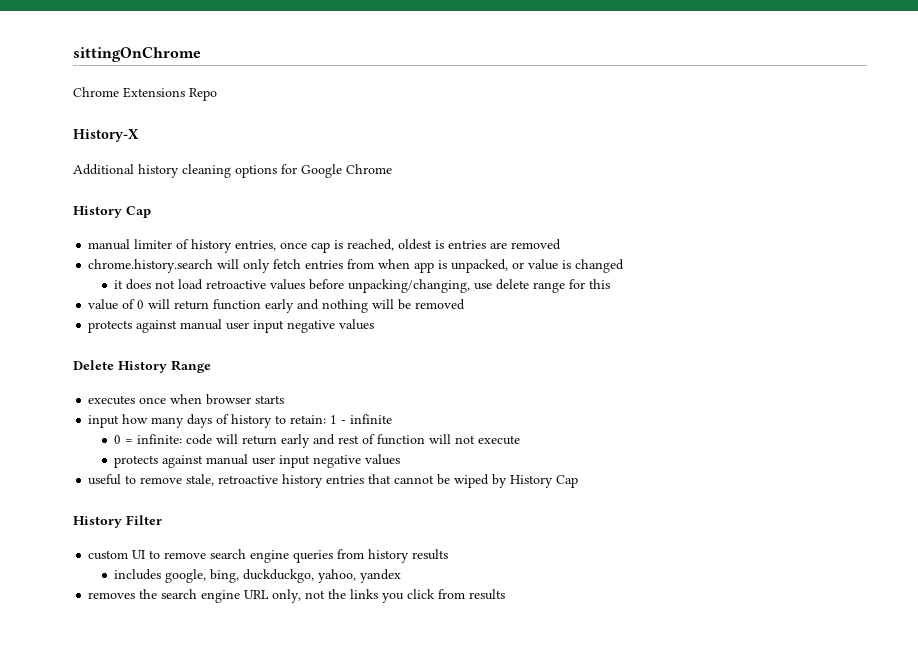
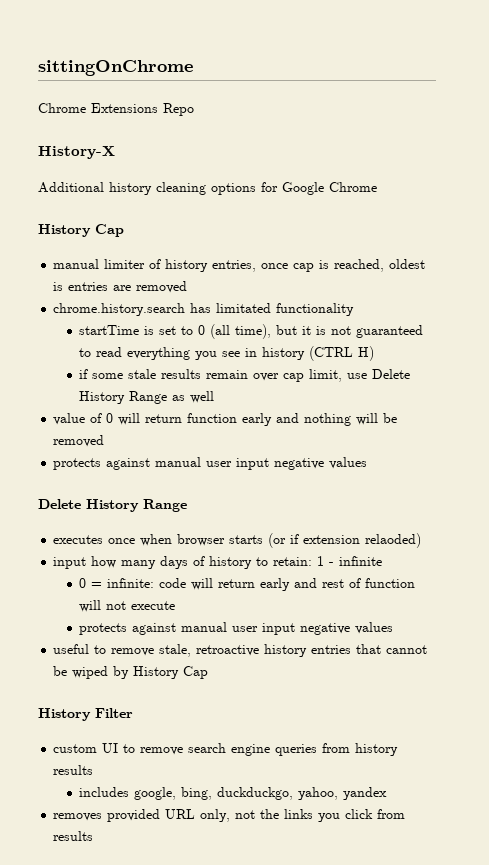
[217,259,625,273] [114,279,611,293] will only fetch entries from when app is unpacked, or value is changed // it does not load retroactive values before unpacking/changing, use delete range for this -> [190,303,355,316] [79,324,424,339] [79,346,375,361] [79,369,411,382] [79,391,215,404] has limitated functionality // startTime is set to 0 (all time), but it is not guaranteed to read everything you see in history (CTRL H) // if some stale results remain over cap limit, use Delete History Range as well
(285, 399) none -> [268,533,422,548] (or if extension relaoded)
[139,589,241,603] the search engine -> [107,809,161,822] provided

